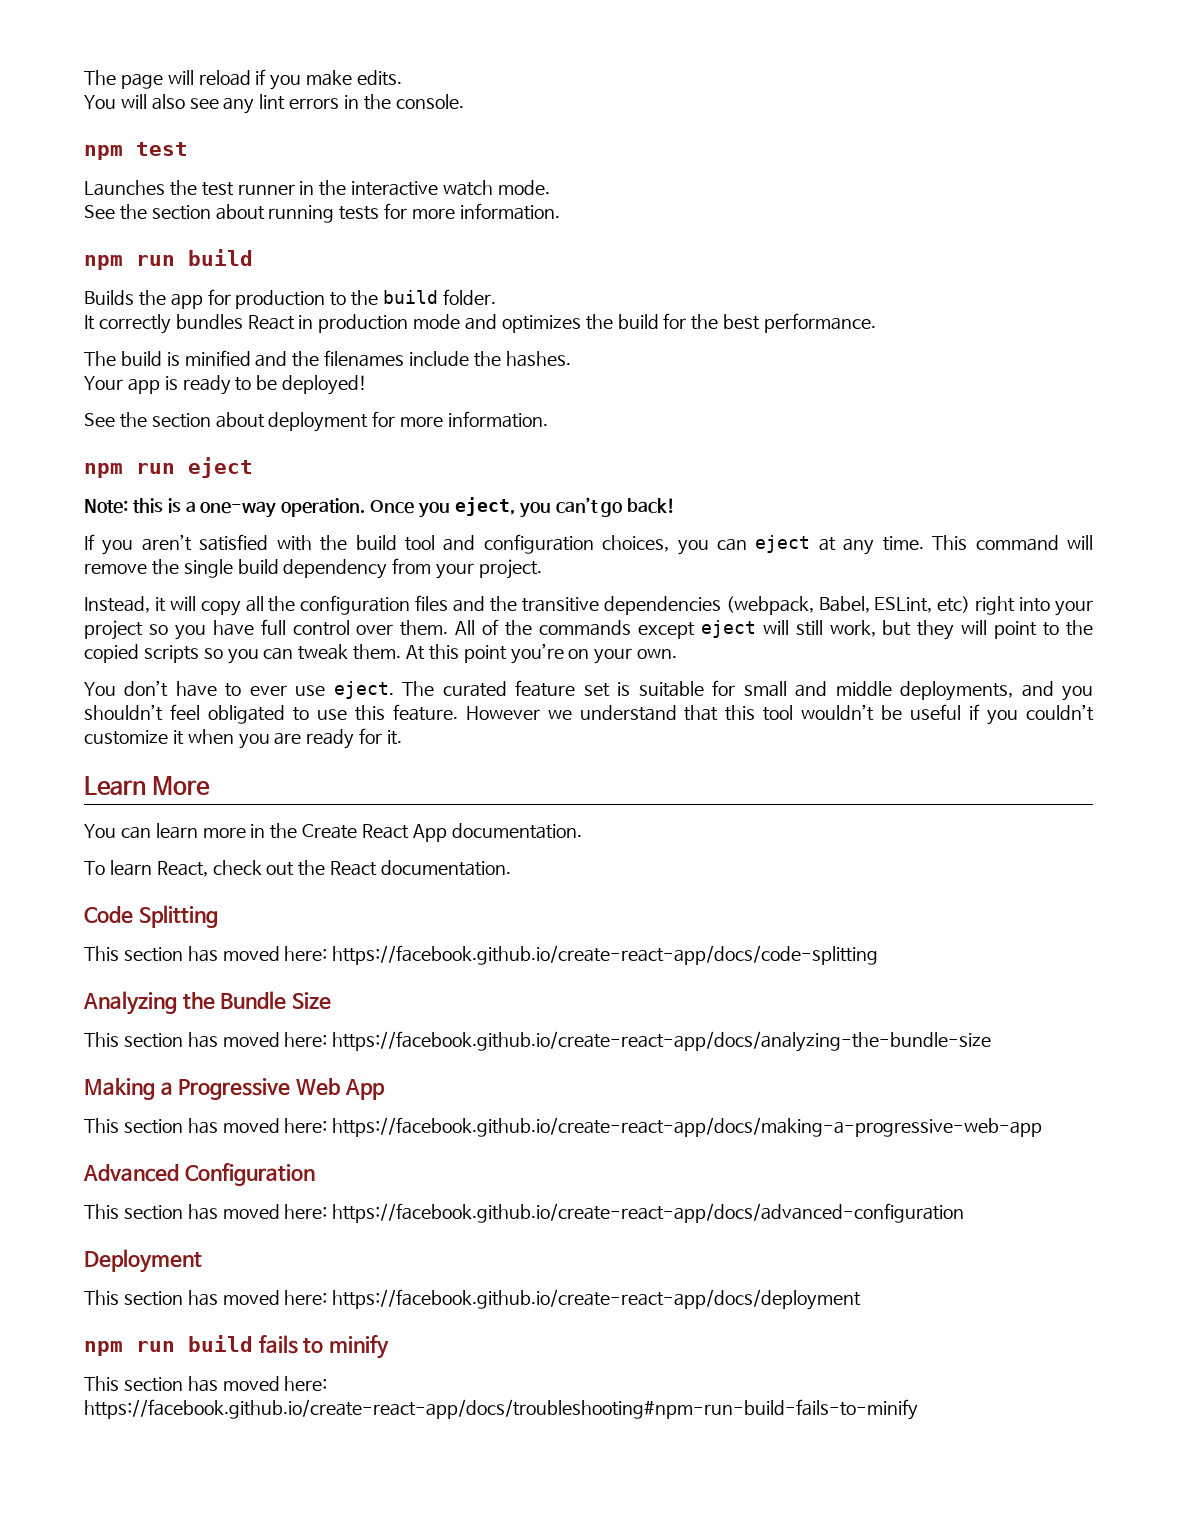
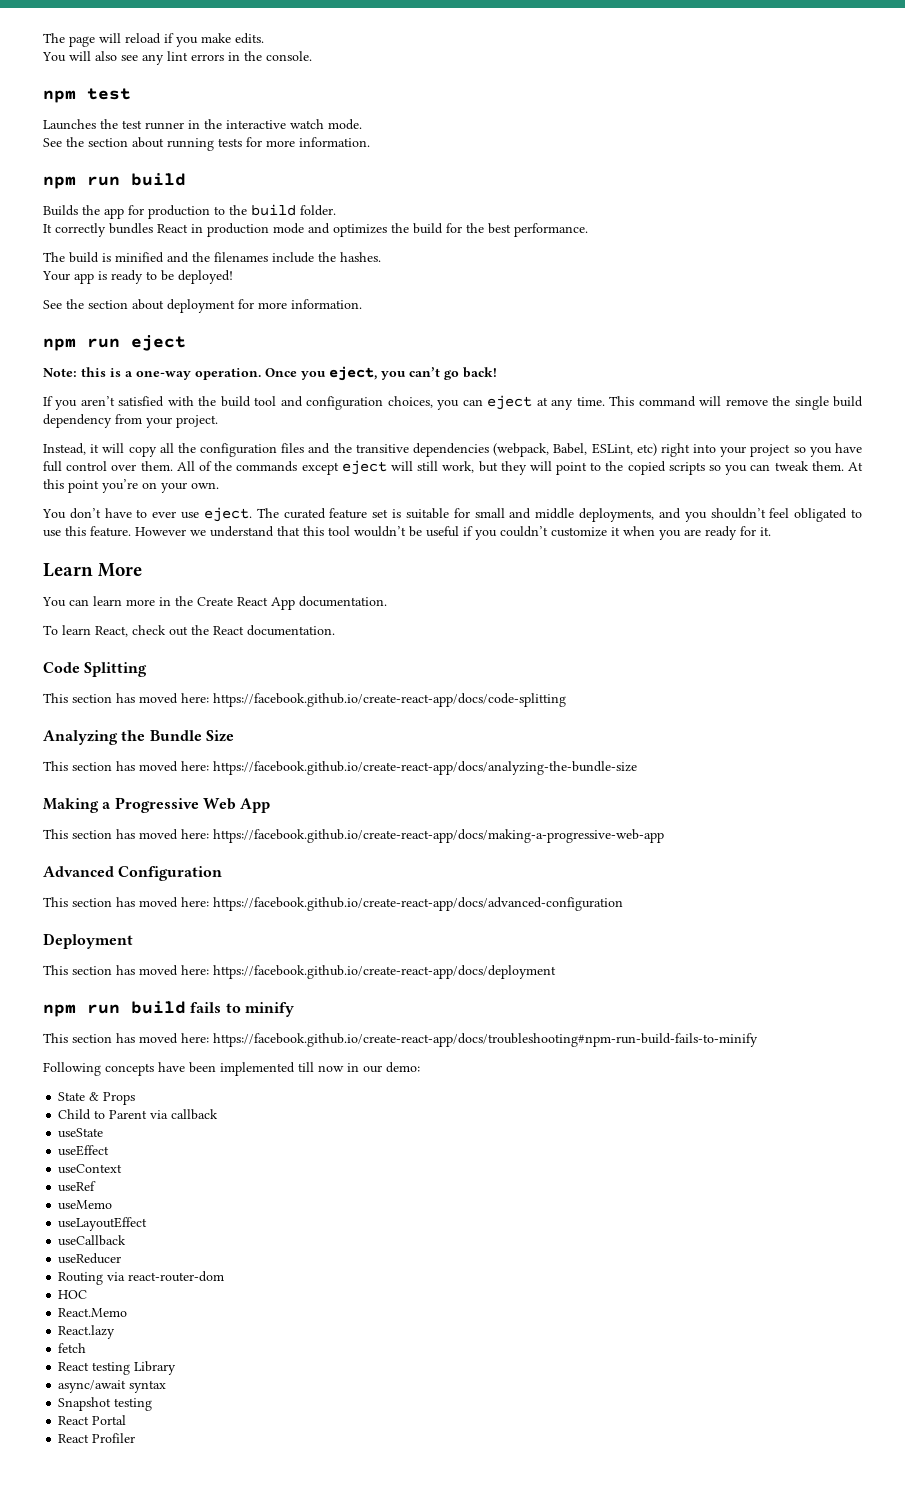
(918, 1409) none -> [43,1062,420,1076] [58,1092,136,1105] [58,1109,219,1120] [58,1128,104,1138] [58,1145,110,1156] [58,1164,123,1174] [58,1181,97,1192] [58,1200,113,1210] [58,1217,148,1231] [58,1235,127,1246] [58,1253,122,1264] [58,1271,225,1285] [58,1290,88,1299] [58,1308,128,1317] [58,1325,116,1339] [58,1343,87,1353] [58,1361,177,1375] [58,1380,167,1393] [58,1397,153,1411] [58,1415,127,1425] [58,1433,136,1443] // Following concepts have been implemented till now in our demo: // State & Props // Child to Parent via callback // useState // useEffect // useContext // useRef // useMemo // useLayoutEffect // useCallback // useReducer // Routing via react-router-dom // HOC // React.Memo // React.lazy // fetch // React testing Library // async/await syntax // Snapshot testing // React Portal // React Profiler

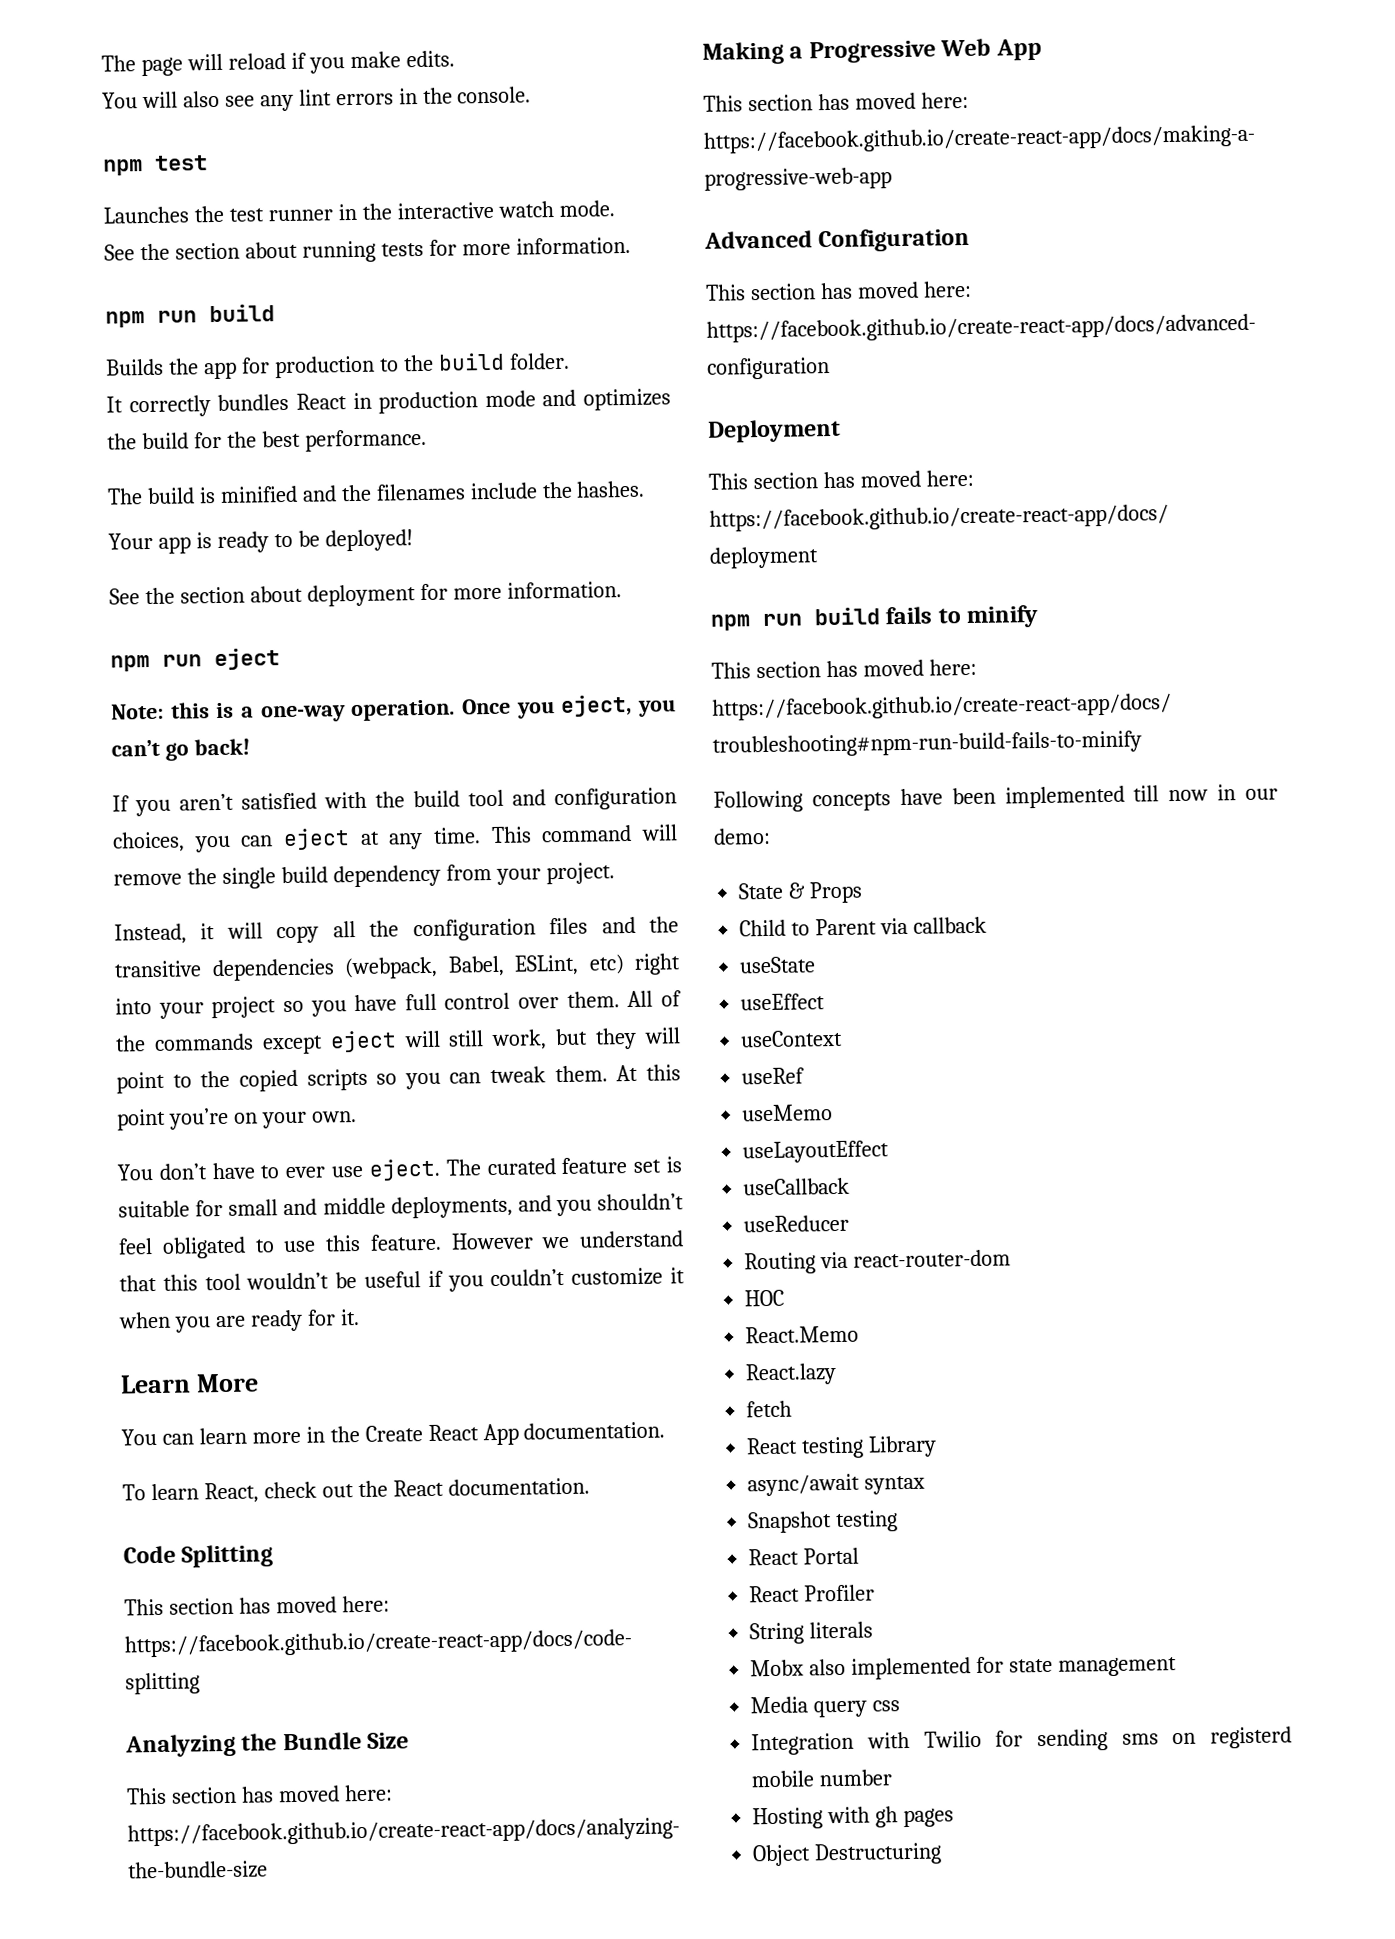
(136, 1438) none -> [749,1621,874,1645] [750,1656,1177,1680] [750,1696,901,1718] [751,1726,1292,1756] [751,1769,893,1788] [752,1806,955,1830] [752,1842,943,1867] // String literals // Mobx also implemented for state management // Media query css // Integration with Twilio for sending sms on registerd mobile number // Hosting with gh pages // Object Destructuring

